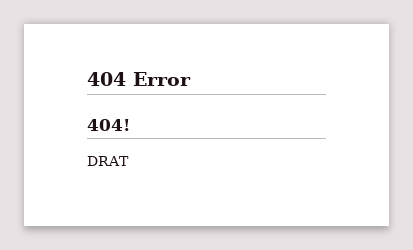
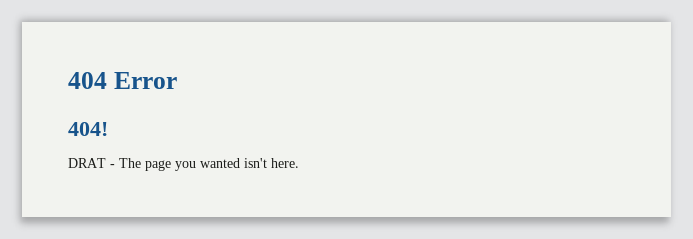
(129, 161) none -> [110,158,299,171] - The page you wanted isn't here.

